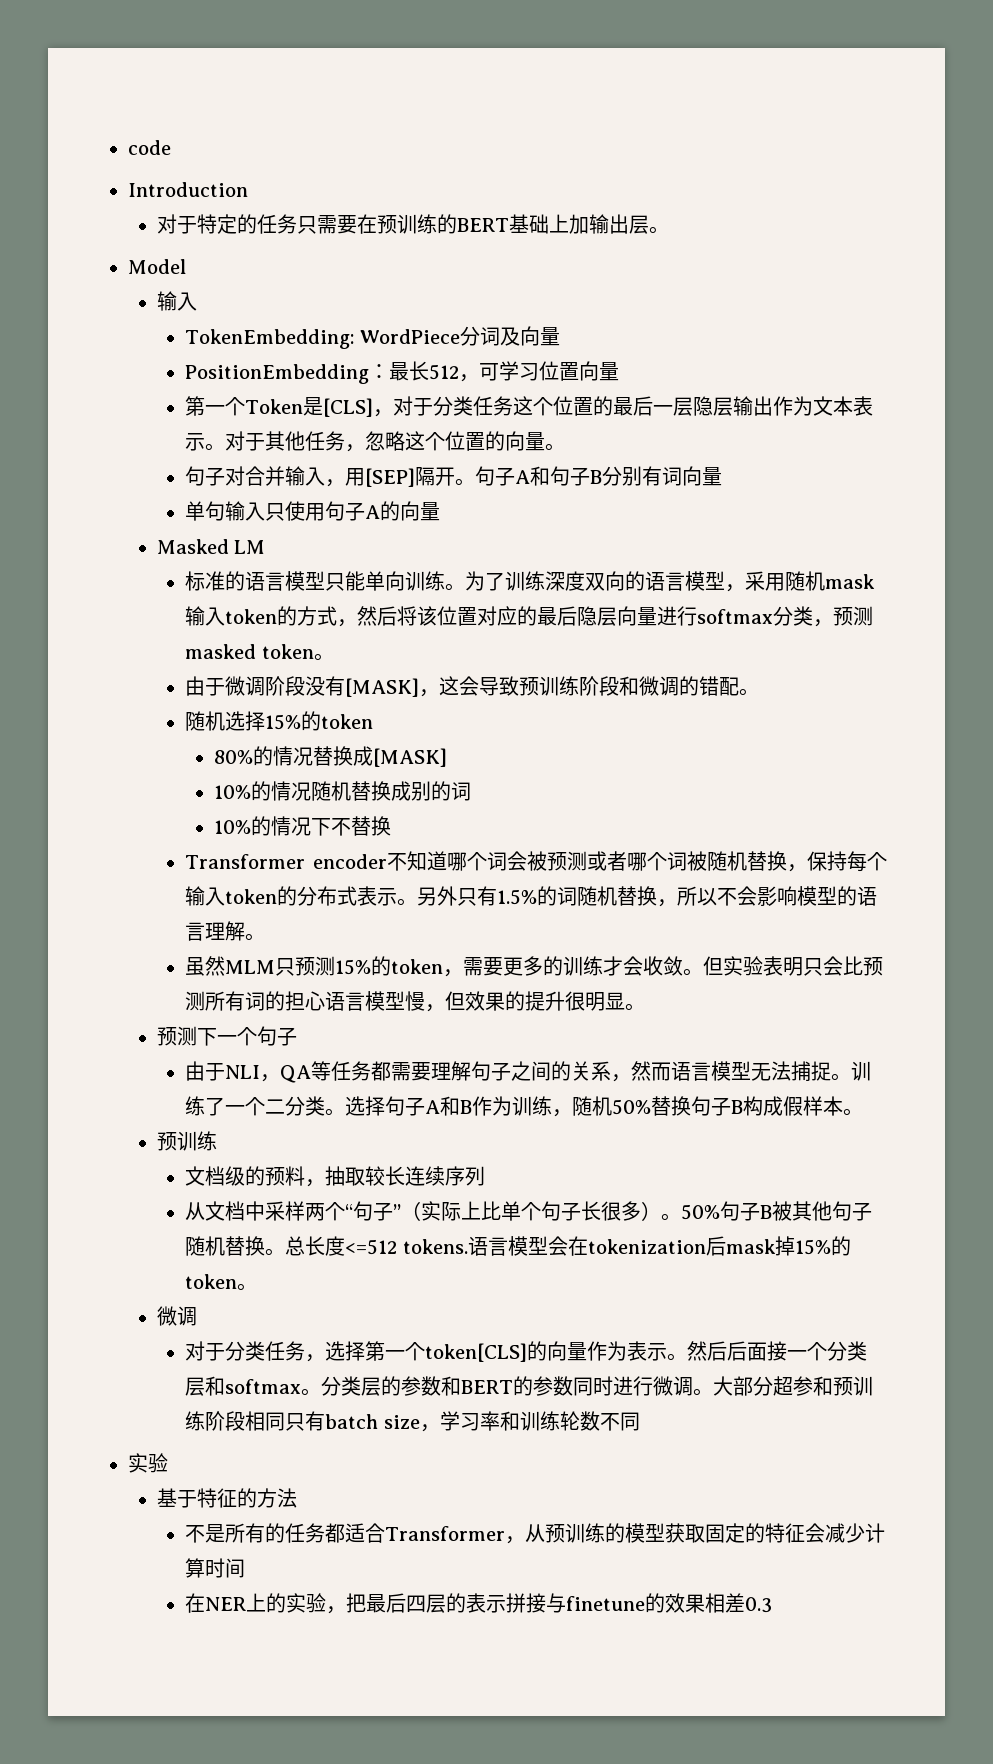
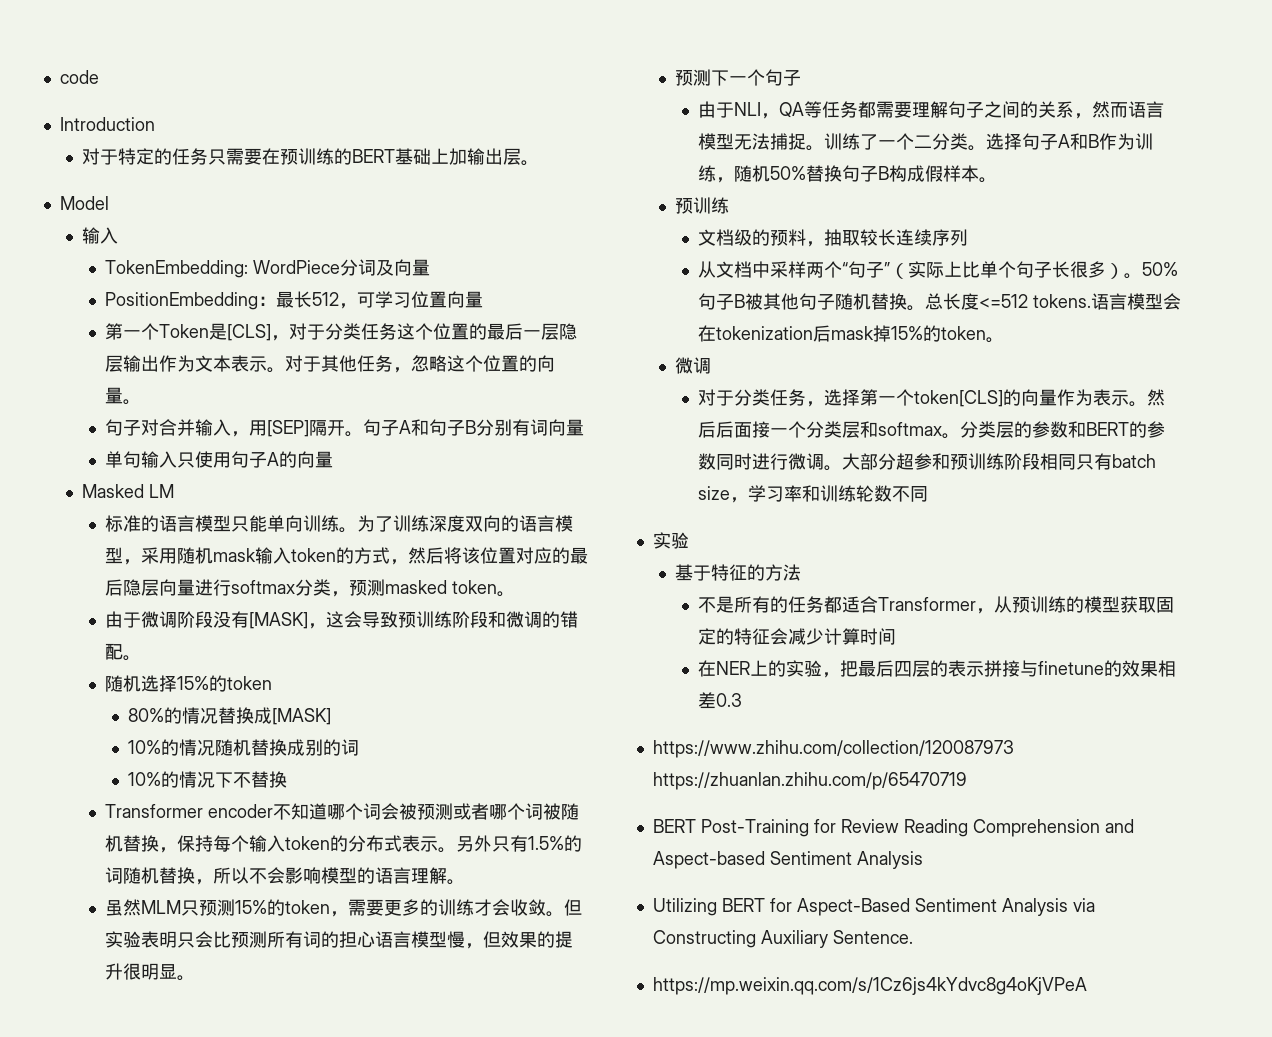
(773, 1605) none -> [652,740,1014,758] [652,772,967,790] [652,819,1134,837] [652,851,923,869] [652,898,1095,916] [652,930,913,948] [652,977,1087,995] // https://www.zhihu.com/collection/120087973 https://zhuanlan.zhihu.com/p/65470719 // BERT Post-Training for Review Reading Comprehension and Aspect-based Sentiment Analysis // Utilizing BERT for Aspect-Based Sentiment Analysis via Constructing Auxiliary Sentence. // https://mp.weixin.qq.com/s/1Cz6js4kYdvc8g4oKjVPeA

